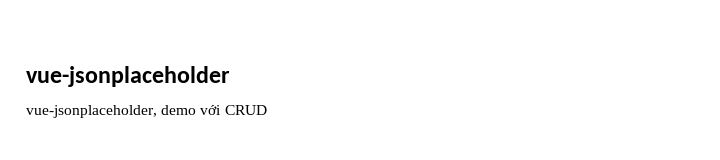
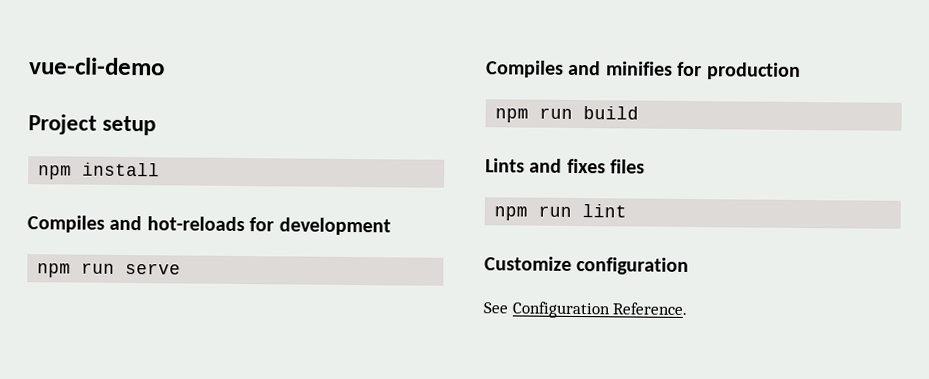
[26,66,230,87] [26,105,267,118] vue-jsonplaceholder // vue-jsonplaceholder, demo với CRUD -> [29,57,165,76] [28,114,157,136] [38,162,161,180] [27,215,391,236] [37,262,182,278] [486,60,801,80] [495,106,640,123] [485,158,646,174] [494,204,628,221] [484,256,690,276] [483,301,688,319] vue-cli-demo // Project setup // npm install // Compiles and hot-reloads for development // npm run serve // Compiles and minifies for production // npm run build // Lints and fixes files // npm run lint // Customize configuration // See Configuration Reference.

